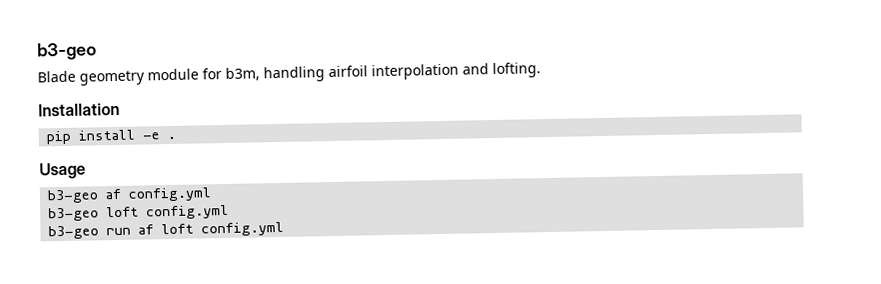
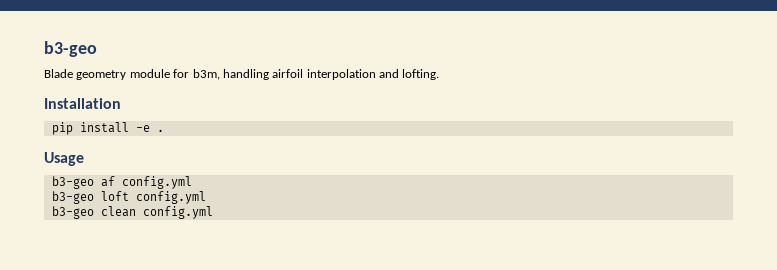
[106,223,195,236] run af loft -> [100,206,136,217] clean

